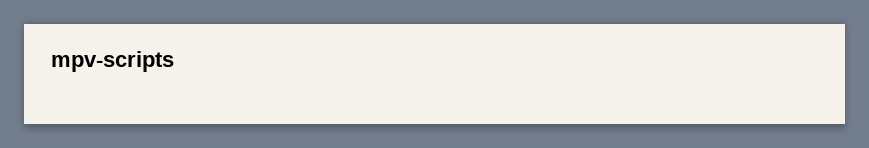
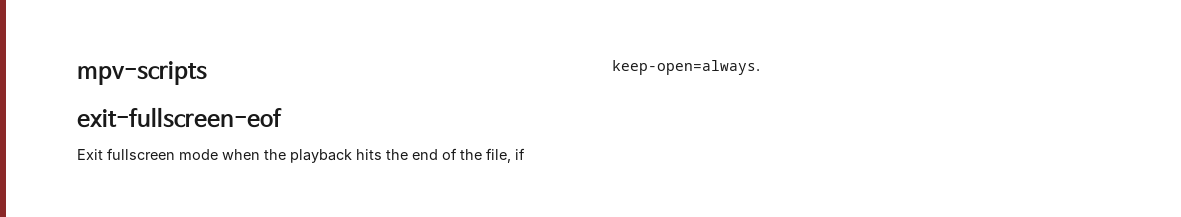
(174, 61) none -> [77,107,282,128] [77,148,525,163] [612,60,760,75] // exit-fullscreen-eof // Exit fullscreen mode when the playback hits the end of the file, if keep-open=always.

